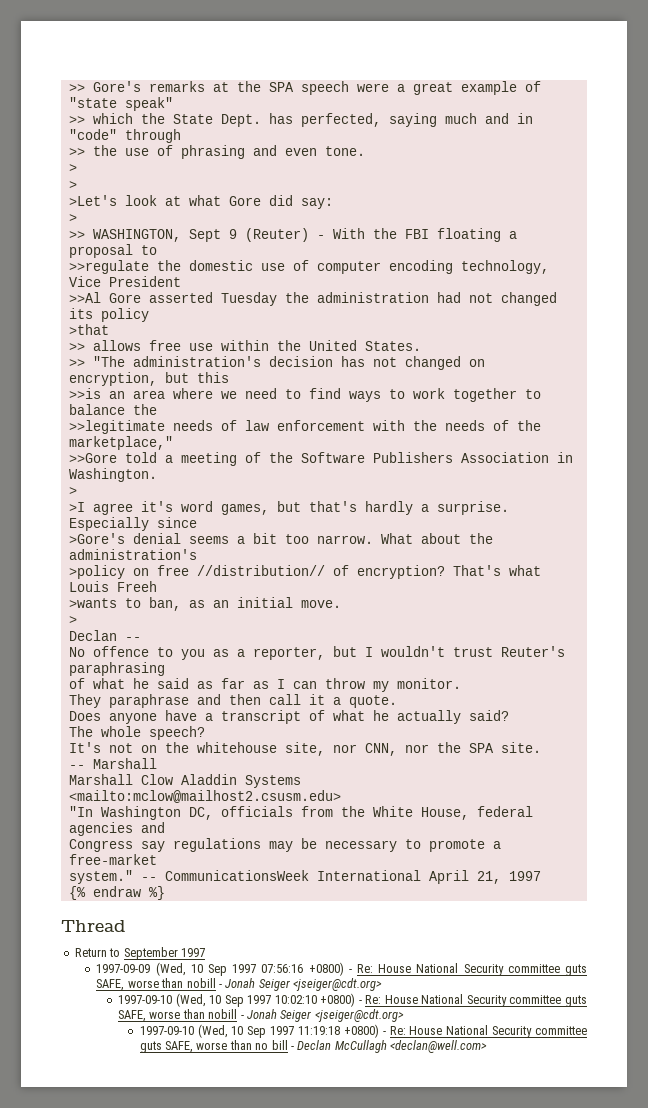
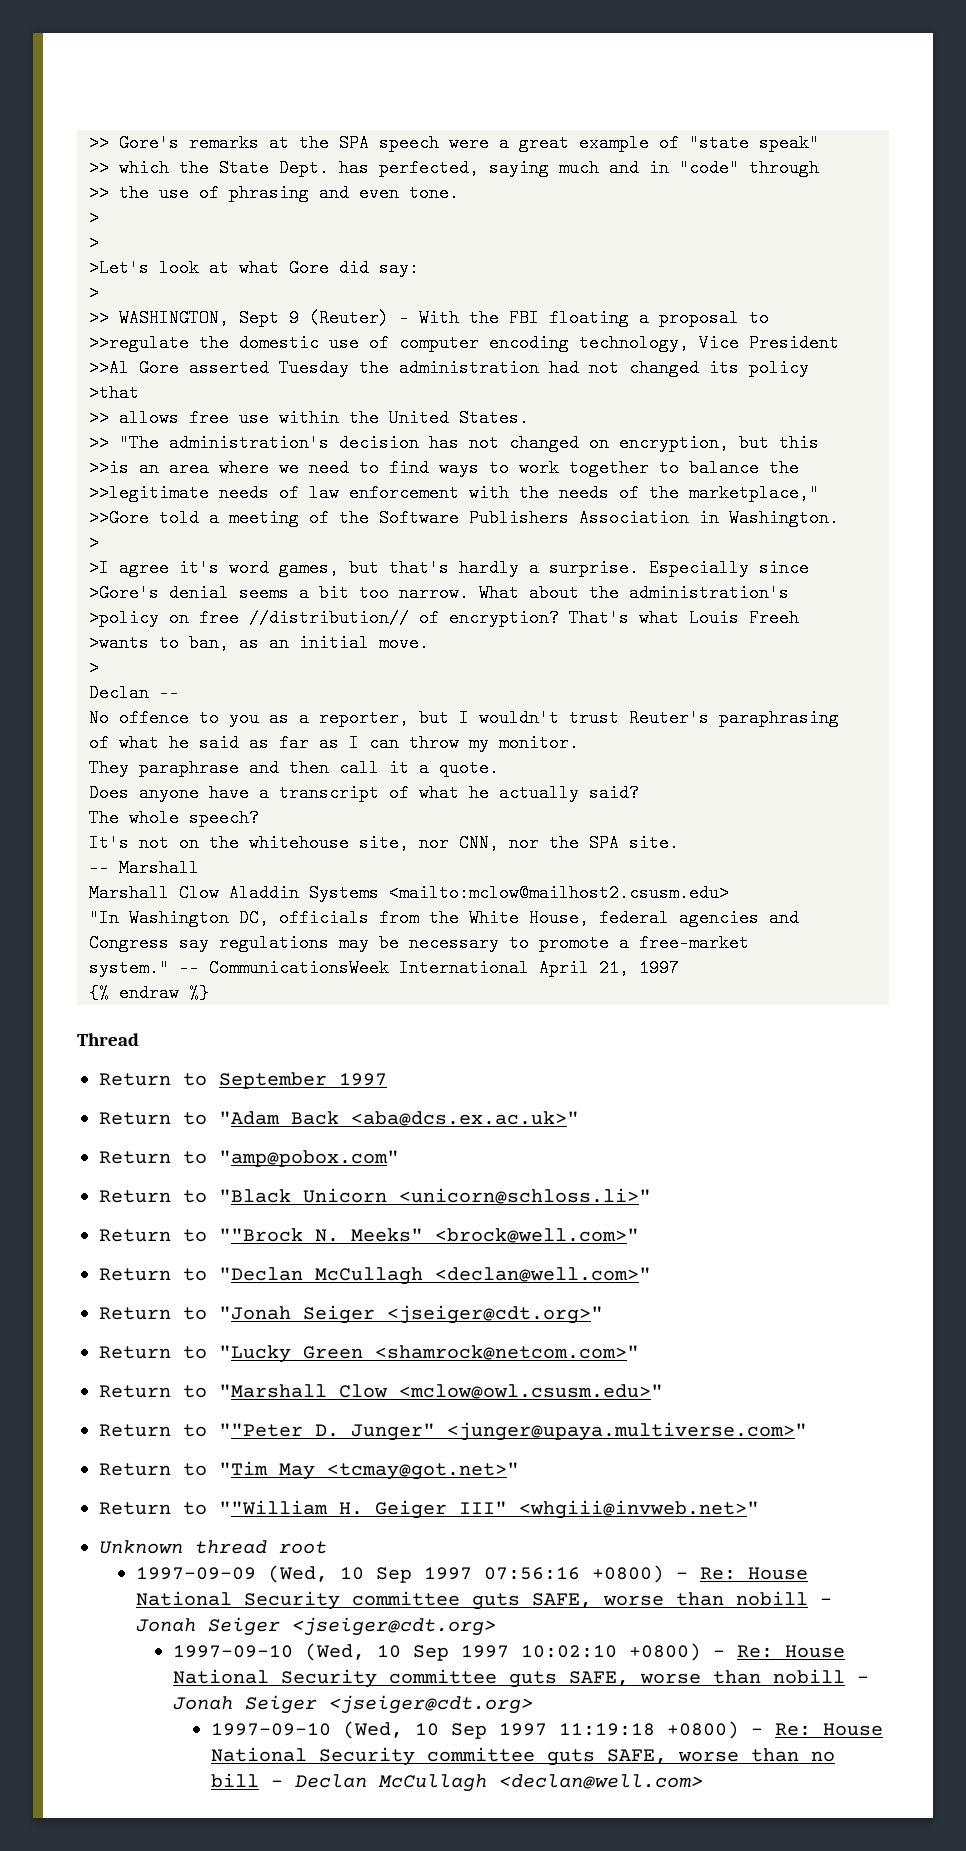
(205, 952) none -> [99,1111,579,1126] [99,1150,399,1167] [99,1188,651,1204] [99,1228,639,1243] [99,1267,651,1285] [99,1305,603,1324] [99,1345,639,1363] [99,1384,663,1399] [99,1422,807,1441] [99,1461,519,1480] [99,1500,759,1519] [99,1540,327,1554] // Return to "Adam Back <aba@dcs.ex.ac.uk>" // Return to "amp@pobox.com" // Return to "Black Unicorn <unicorn@schloss.li>" // Return to ""Brock N. Meeks" <brock@well.com>" // Return to "Declan McCullagh <declan@well.com>" // Return to "Jonah Seiger <jseiger@cdt.org>" // Return to "Lucky Green <shamrock@netcom.com>" // Return to "Marshall Clow <mclow@owl.csusm.edu>" // Return to ""Peter D. Junger" <junger@upaya.multiverse.com>" // Return to "Tim May <tcmay@got.net>" // Return to ""William H. Geiger III" <whgiii@invweb.net>" // Unknown thread root

